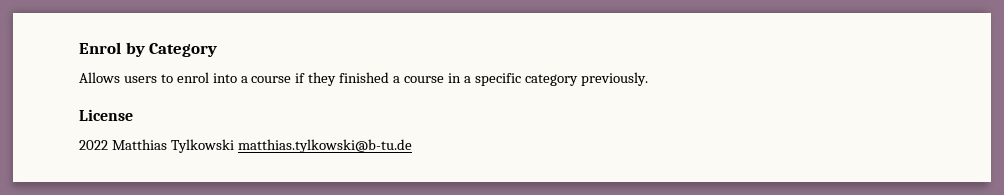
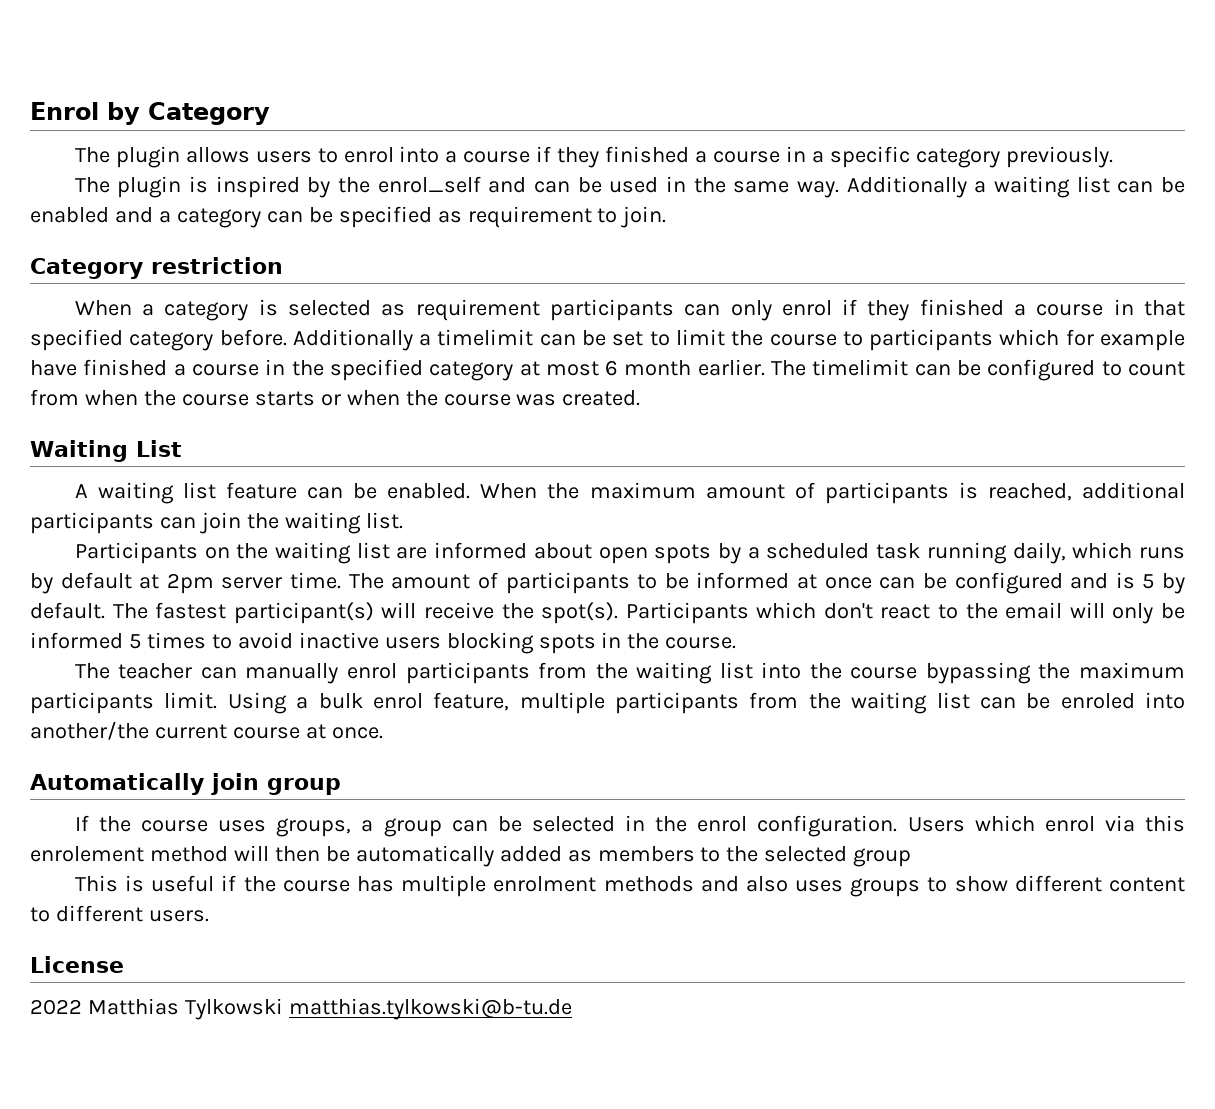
[79,72,120,83] Allows -> [74,146,250,168] The plugin allows
(648, 79) none -> [74,176,1186,198] [30,206,667,228] [30,257,283,279] [74,299,1185,321] [30,329,1185,351] [30,359,1185,381] [30,389,641,406] [30,440,182,462] [74,482,1186,504] [30,512,403,534] [74,542,1185,564] [30,572,1185,594] [30,602,1185,624] [30,632,737,654] [74,662,1186,684] [30,692,1185,714] [30,721,383,740] [30,773,341,795] [74,815,1185,837] [30,845,912,867] [74,875,1185,897] [30,905,209,922] // The plugin is inspired by the enrol_self and can be used in the same way. Additionally a waiting list can be enabled and a category can be specified as requirement to join. // Category restriction // When a category is selected as requirement participants can only enrol if they finished a course in that specified category before. Additionally a timelimit can be set to limit the course to participants which for example have finished a course in the specified category at most 6 month earlier. The timelimit can be configured to count from when the course starts or when the course was created. // Waiting List // A waiting list feature can be enabled. When the maximum amount of participants is reached, additional participants can join the waiting list. // Participants on the waiting list are informed about open spots by a scheduled task running daily, which runs by default at 2pm server time. The amount of participants to be informed at once can be configured and is 5 by default. The fastest participant(s) will receive the spot(s). Participants which don't react to the email will only be informed 5 times to avoid inactive users blocking spots in the course. // The teacher can manually enrol participants from the waiting list into the course bypassing the maximum participants limit. Using a bulk enrol feature, multiple participants from the waiting list can be enroled into another/the current course at once. // Automatically join group // If the course uses groups, a group can be selected in the enrol configuration. Users which enrol via this enrolement method will then be automatically added as members to the selected group // This is useful if the course has multiple enrolment methods and also uses groups to show different content to different users.

